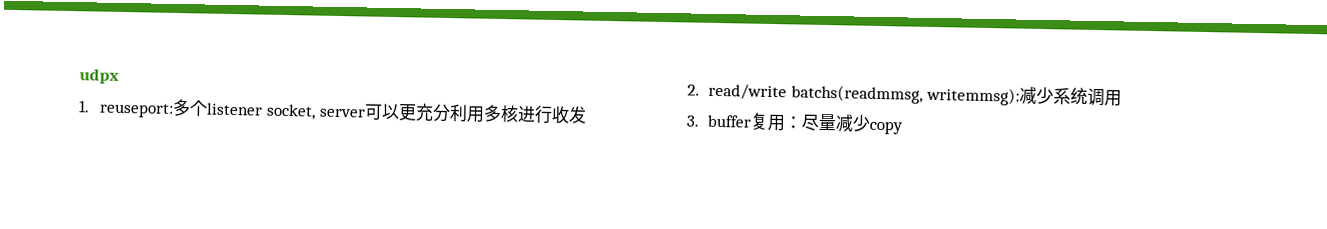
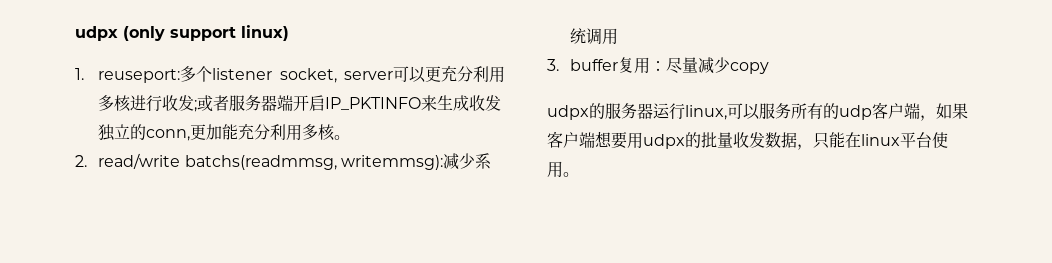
[79,68,119,84] udpx -> [75,25,289,41] udpx (only support linux)
(587, 115) none -> [194,95,502,112] [98,124,351,141] ;或者服务器端开启IP_PKTINFO来生成收发独立的conn,更加能充分利用多核。
(904, 127) none -> [547,102,968,121] [547,131,948,150] [547,161,579,178] // udpx的服务器运行linux,可以服务所有的udp客户端，如果客户端想要用udpx的批量收发数据，只能在linux平台使用。

